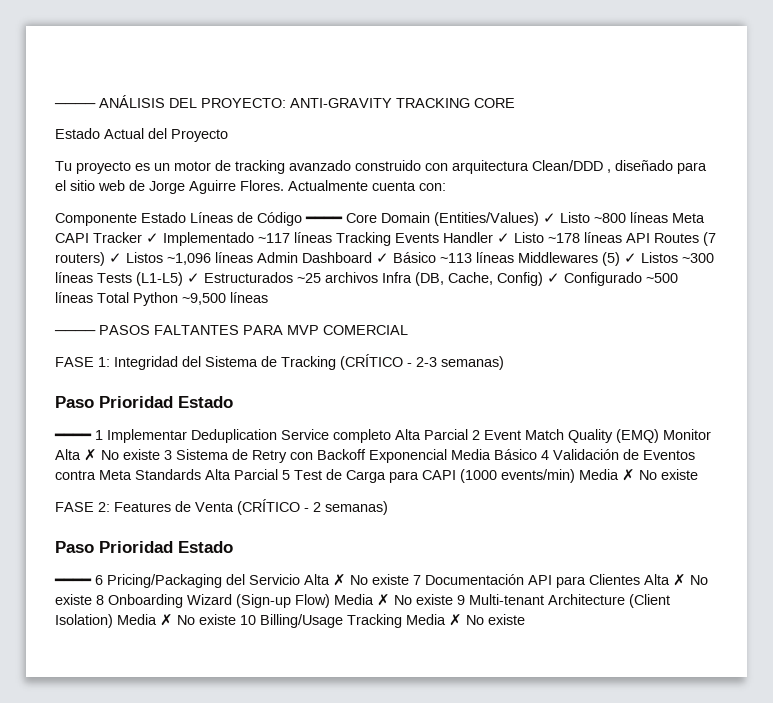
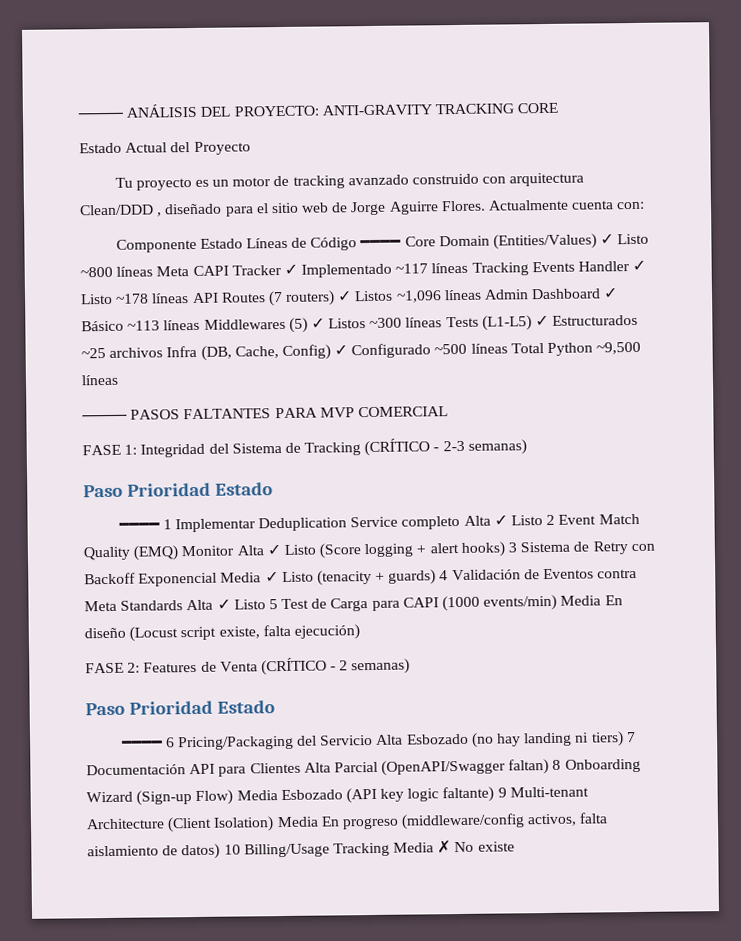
[424,429,468,440] Parcial -> [493,514,544,526] ✓ Listo
[84,449,160,461] ✗ No existe -> [266,541,505,559] ✓ Listo (Score logging + alert hooks)
[494,449,537,460] Básico -> [264,569,437,586] ✓ Listo (tenacity + guards)
[234,469,278,480] Parcial -> [216,598,266,610] ✓ Listo
[622,469,698,481] ✗ No existe -> [604,595,623,606] [84,624,360,642] En diseño (Locust script existe, falta ejecución)
[333,574,409,586] ✗ No existe -> [405,731,624,748] Esbozado (no hay landing ni tiers)
[673,574,708,586] [55,594,92,605] ✗ No existe -> [333,758,550,776] Parcial (OpenAPI/Swagger faltan)
[377,594,453,606] ✗ No existe -> [280,786,495,804] Esbozado (API key logic faltante)
[160,614,236,626] ✗ No existe -> [320,812,609,830] [87,843,221,860] En progreso (middleware/config activos, falta aislamiento de datos)

